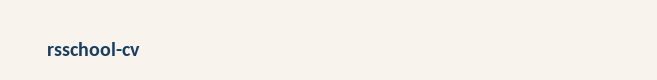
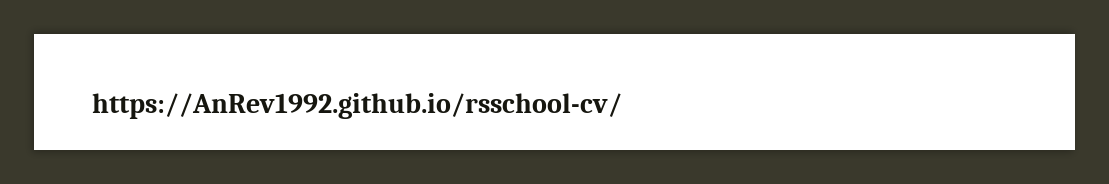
[47,42,140,56] rsschool-cv -> [92,93,622,119] https://AnRev1992.github.io/rsschool-cv/

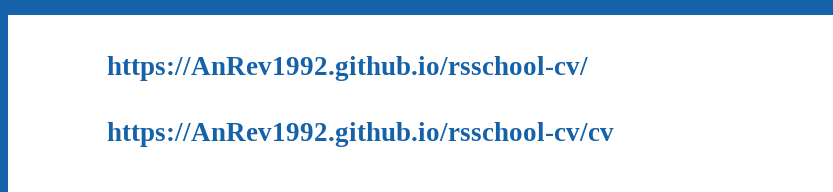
(622, 106) none -> [107,122,614,147] // https://AnRev1992.github.io/rsschool-cv/cv

